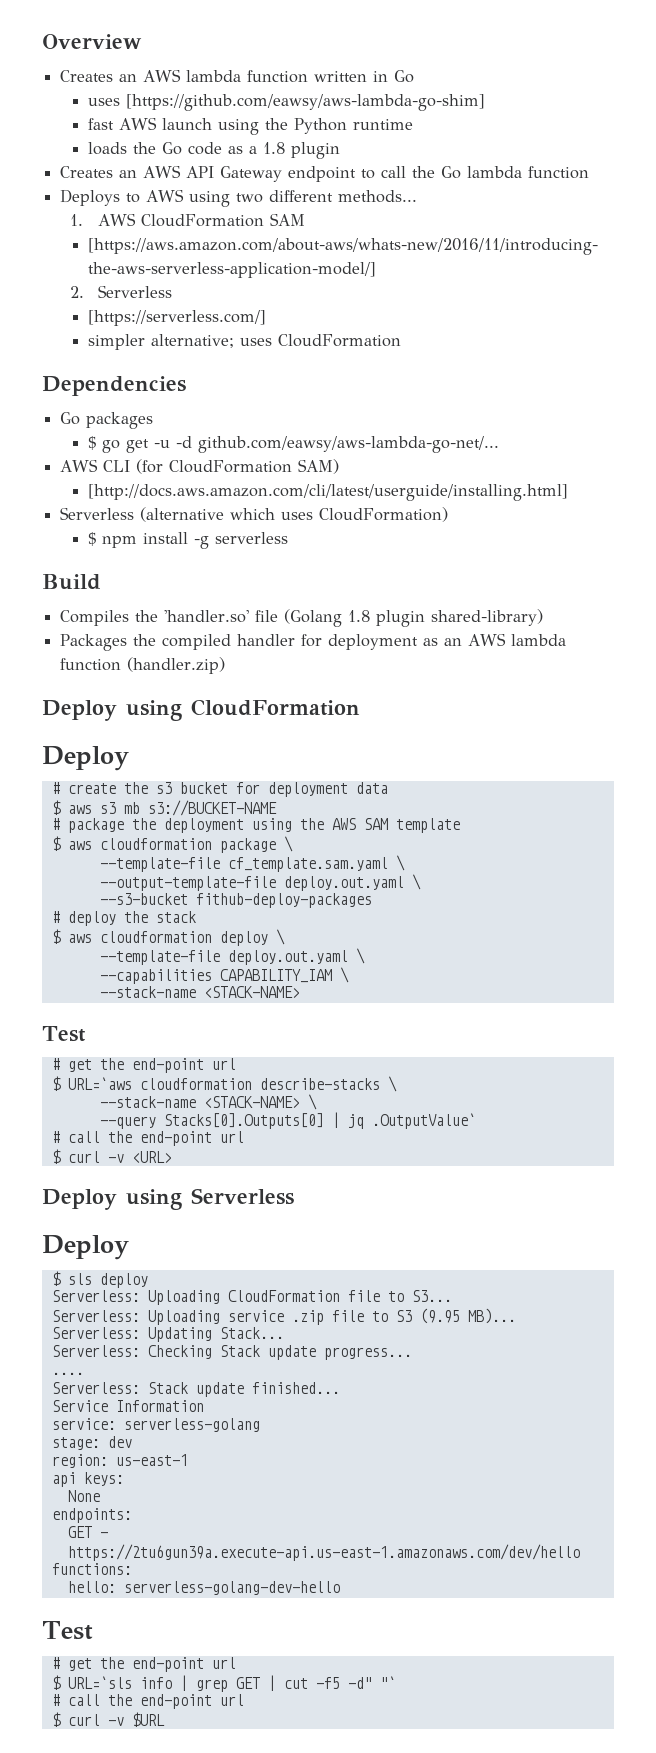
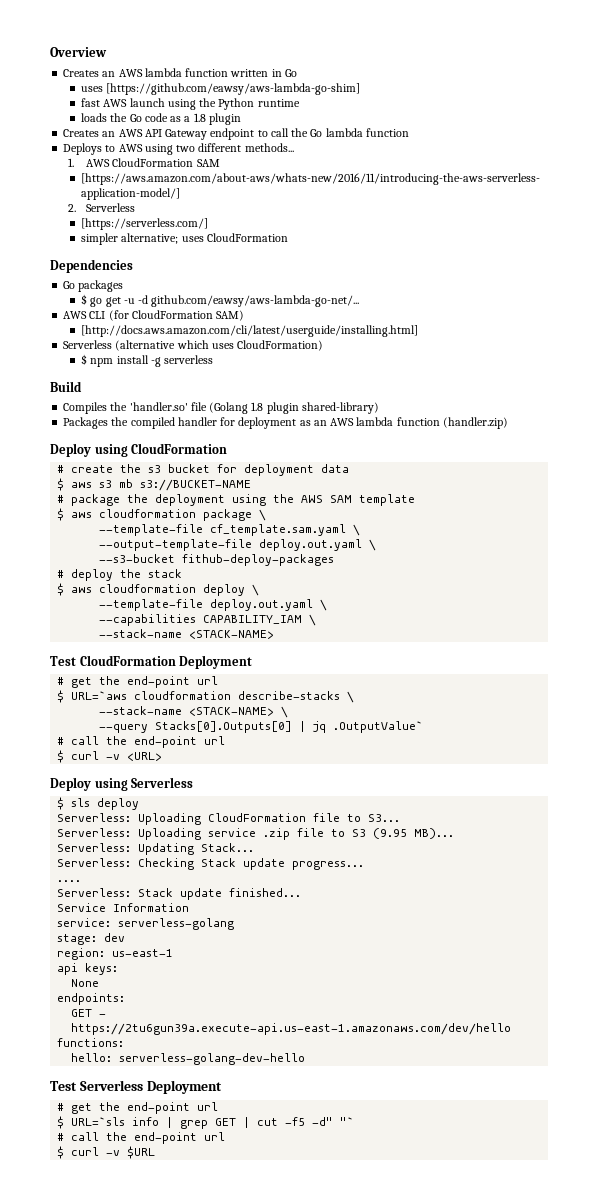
[42,746,129,771] // Deploy -> (228, 448) none
(86, 1034) none -> [79,655,253,669] CloudFormation Deployment
[42,1235,129,1260] // Deploy -> (194, 782) none
(93, 1630) none -> [79,1080,222,1094] Serverless Deployment

